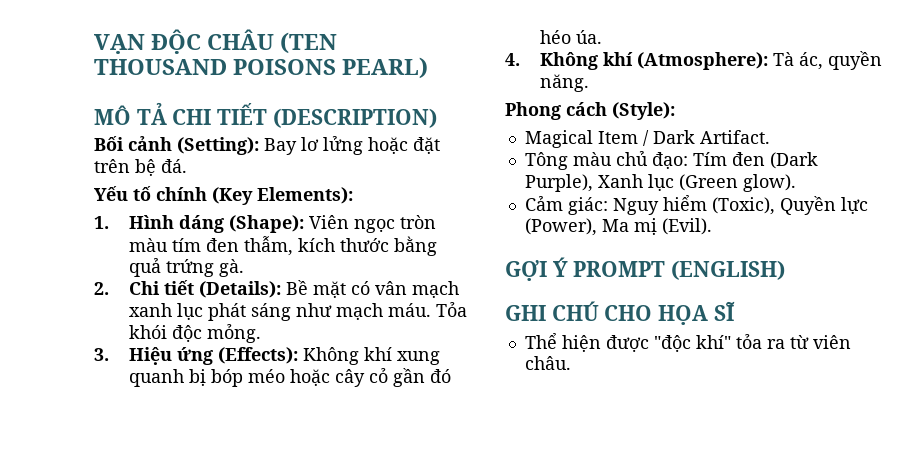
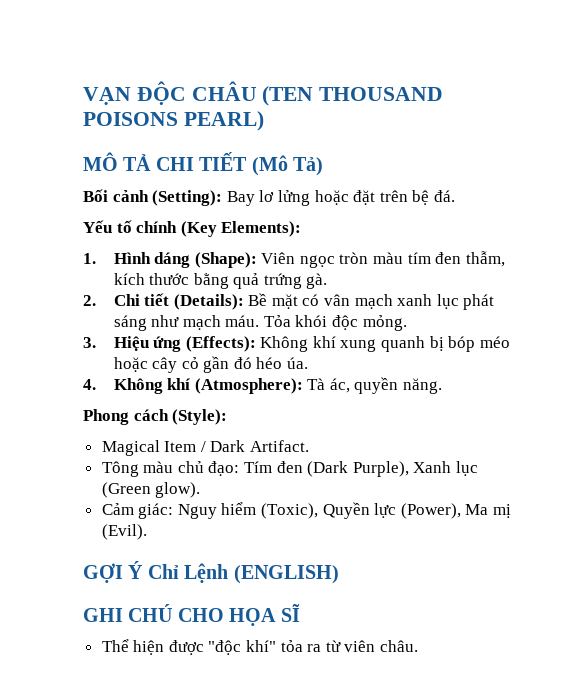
[272,108,437,128] (DESCRIPTION) -> [251,155,323,176] (Mô Tả)
[573,261,666,277] PROMPT -> [147,563,229,583] Chỉ Lệnh

